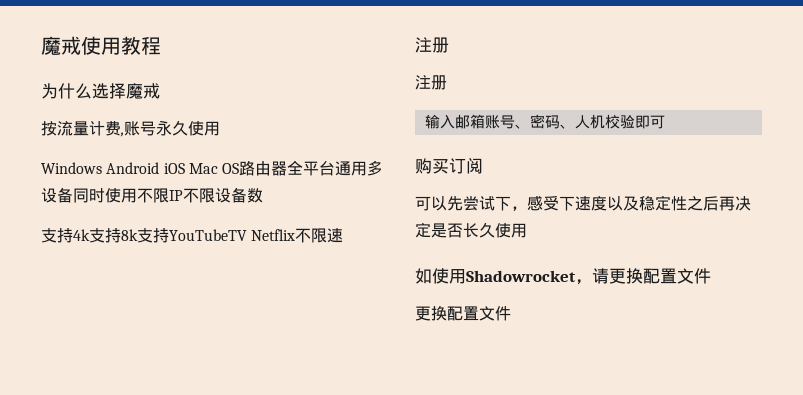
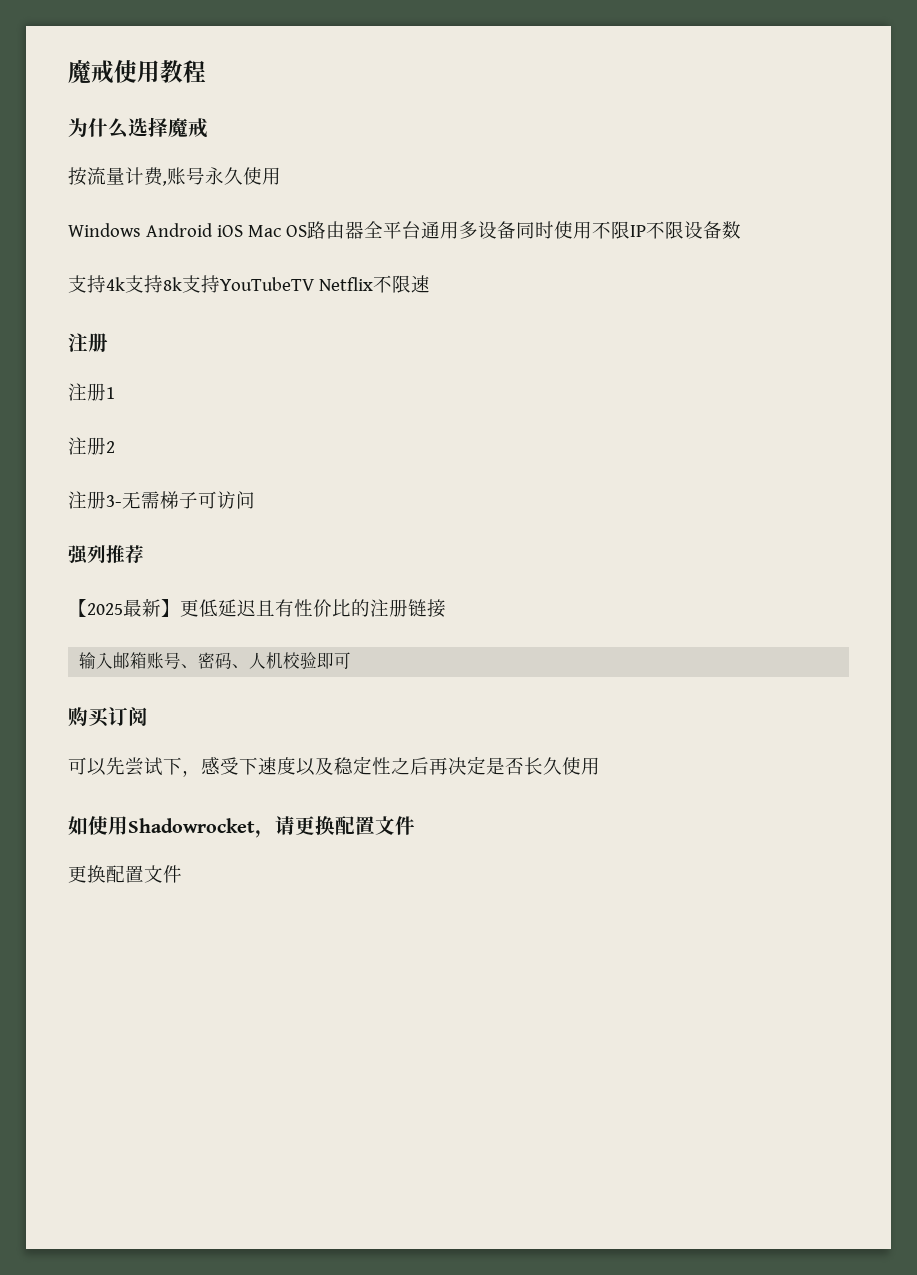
(447, 82) none -> [106,387,115,399] [68,437,115,455] [68,491,255,509] [68,545,144,565] [68,599,446,618] 1 // 注册2 // 注册3-无需梯子可访问 // 强列推荐 // 【2025最新】更低延迟且有性价比的注册链接

